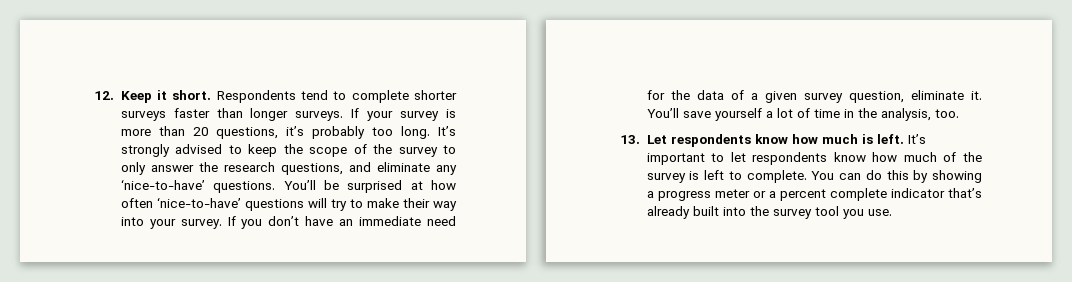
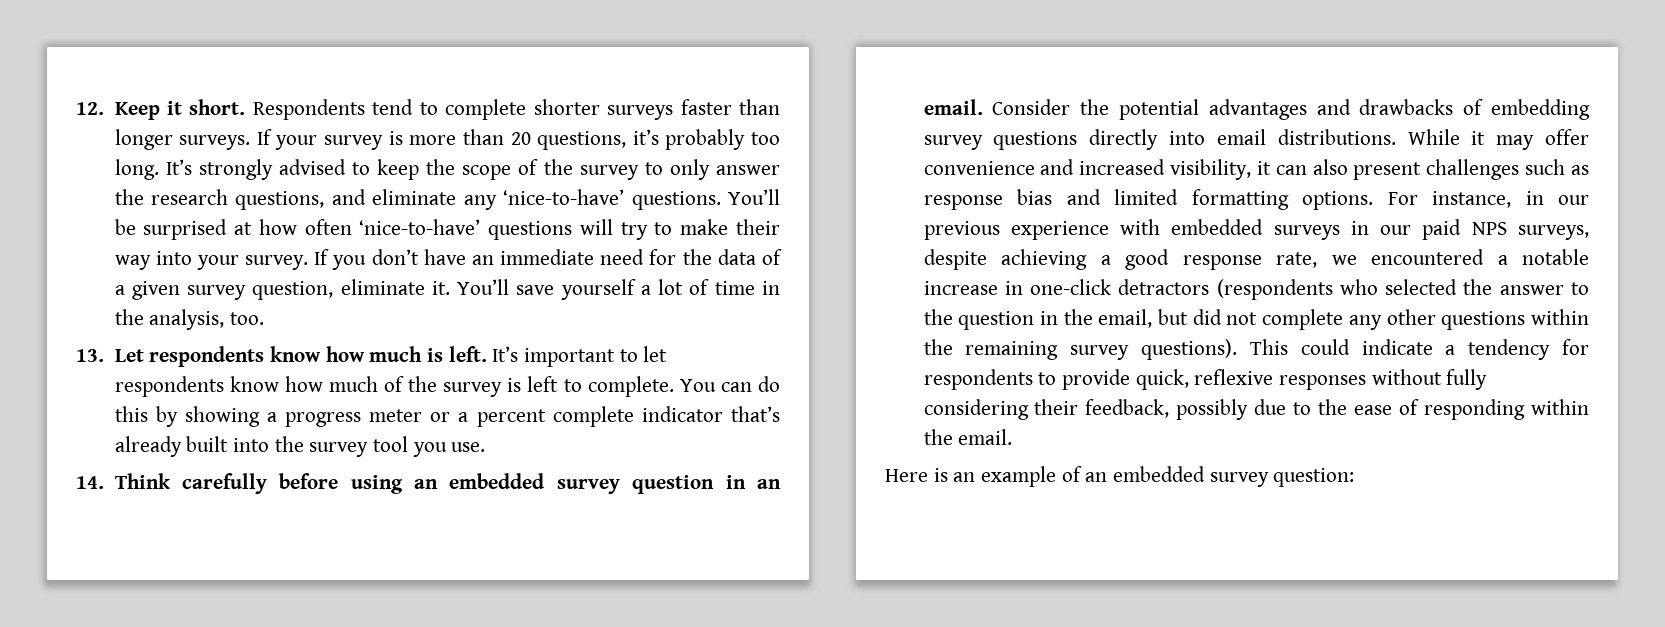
(892, 212) none -> [76,473,782,494] [923,99,1590,120] [923,129,1589,150] [923,159,1589,180] [923,189,1589,210] [923,219,1589,240] [923,249,1589,270] [923,279,1589,300] [923,309,1589,330] [923,339,1589,360] [923,369,1488,390] [923,399,1589,420] [923,429,1013,445] [885,466,1355,487] // 14. Think carefully before using an embedded survey question in an email. Consider the potential advantages and drawbacks of embedding survey questions directly into email distributions. While it may offer convenience and increased visibility, it can also present challenges such as response bias and limited formatting options. For instance, in our previous experience with embedded surveys in our paid NPS surveys, despite achieving a good response rate, we encountered a notable increase in one-click detractors (respondents who selected the answer to the question in the email, but did not complete any other questions within the remaining survey questions). This could indicate a tendency for respondents to provide quick, reflexive responses without fully considering their feedback, possibly due to the ease of responding within the email. // Here is an example of an embedded survey question:

